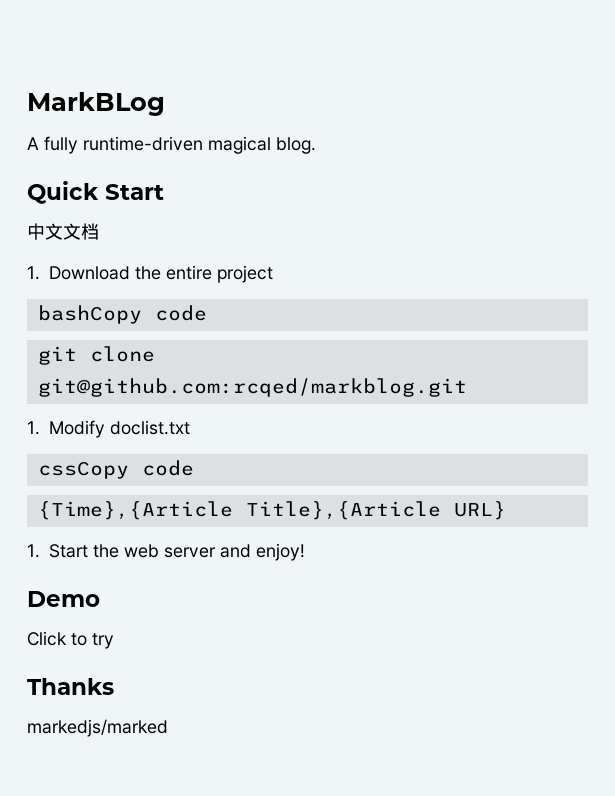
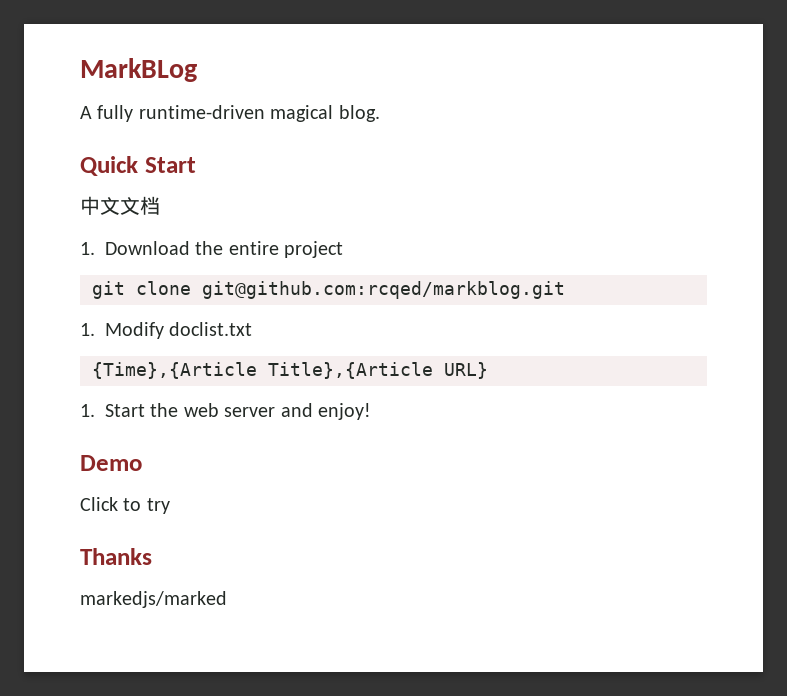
[37,305,207,324] // bashCopy code -> (344, 249) none
[37,460,194,479] // cssCopy code -> (253, 329) none

